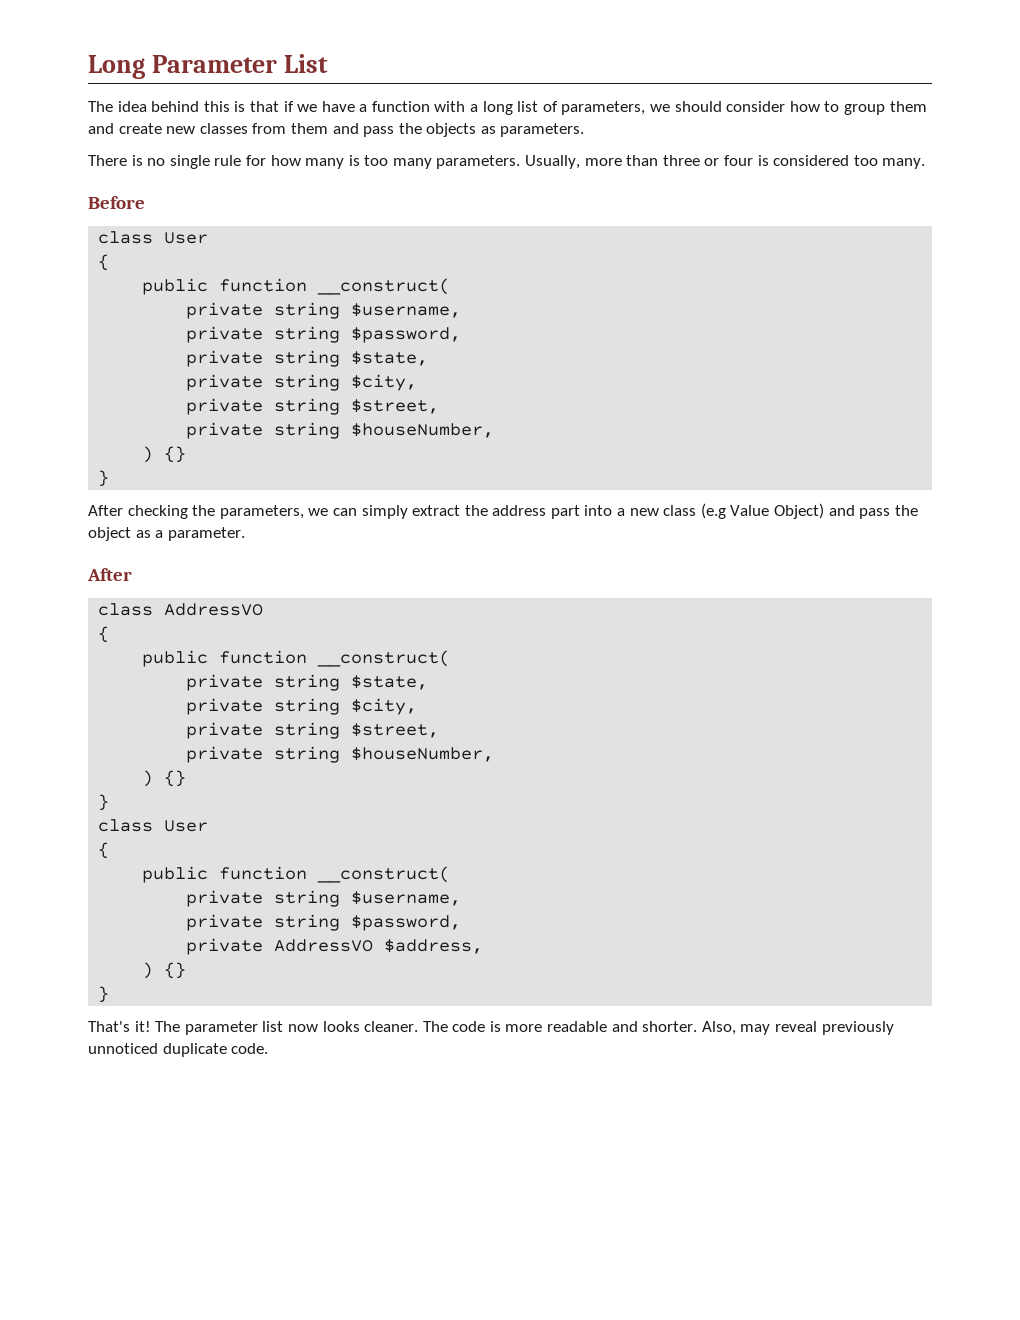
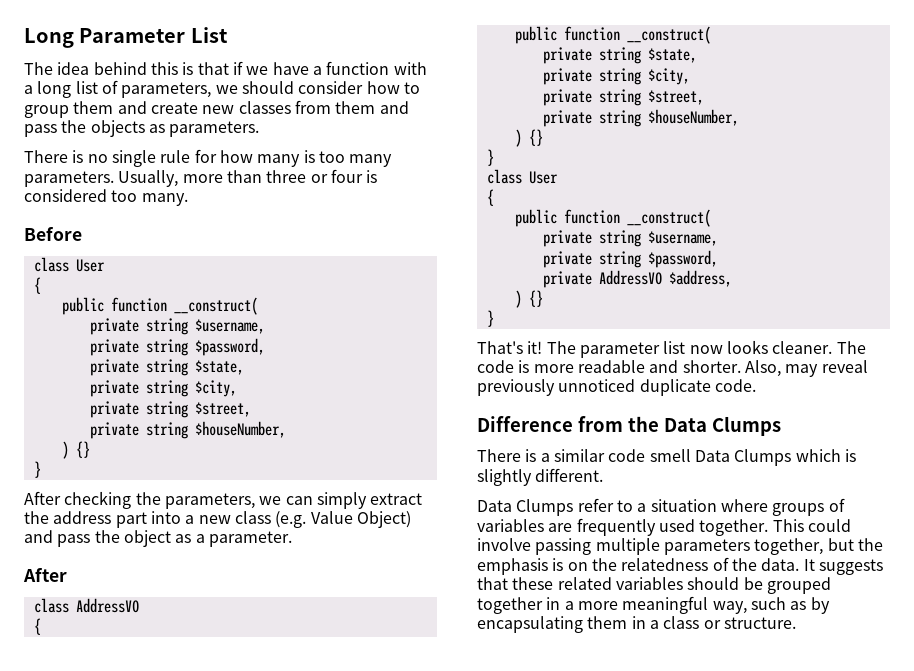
[700,503,726,519] (e.g -> [275,511,307,528] (e.g.
(269, 1048) none -> [477,416,781,436] [477,449,856,466] [477,468,604,486] [477,498,845,516] [477,518,851,536] [477,538,883,555] [477,557,883,575] [477,577,831,594] [477,596,830,614] [477,616,796,633] // Difference from the Data Clumps // There is a similar code smell Data Clumps which is slightly different. // Data Clumps refer to a situation where groups of variables are frequently used together. This could involve passing multiple parameters together, but the emphasis is on the relatedness of the data. It suggests that these related variables should be grouped together in a more meaningful way, such as by encapsulating them in a class or structure.

